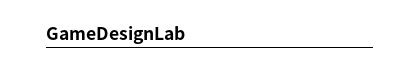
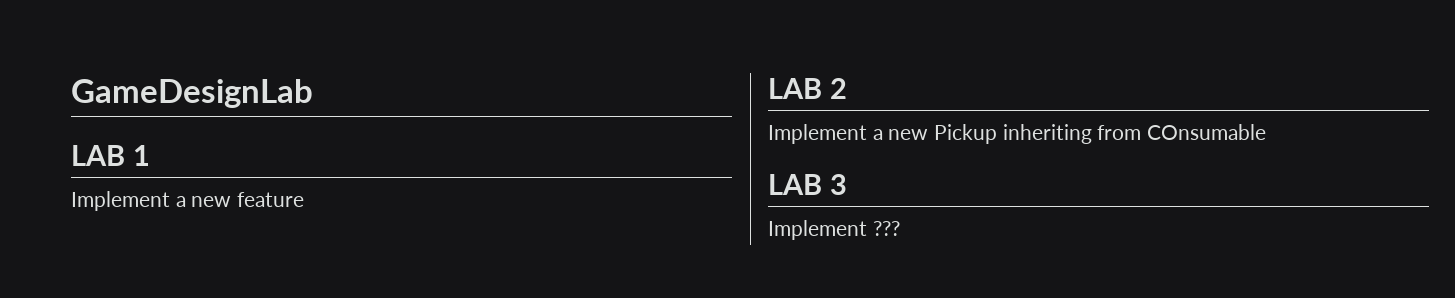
(185, 35) none -> [71,145,150,166] [71,191,305,211] [768,78,847,99] [768,124,1267,144] [768,174,847,195] [768,220,900,240] // LAB 1 // Implement a new feature // LAB 2 // Implement a new Pickup inheriting from COnsumable // LAB 3 // Implement ???

